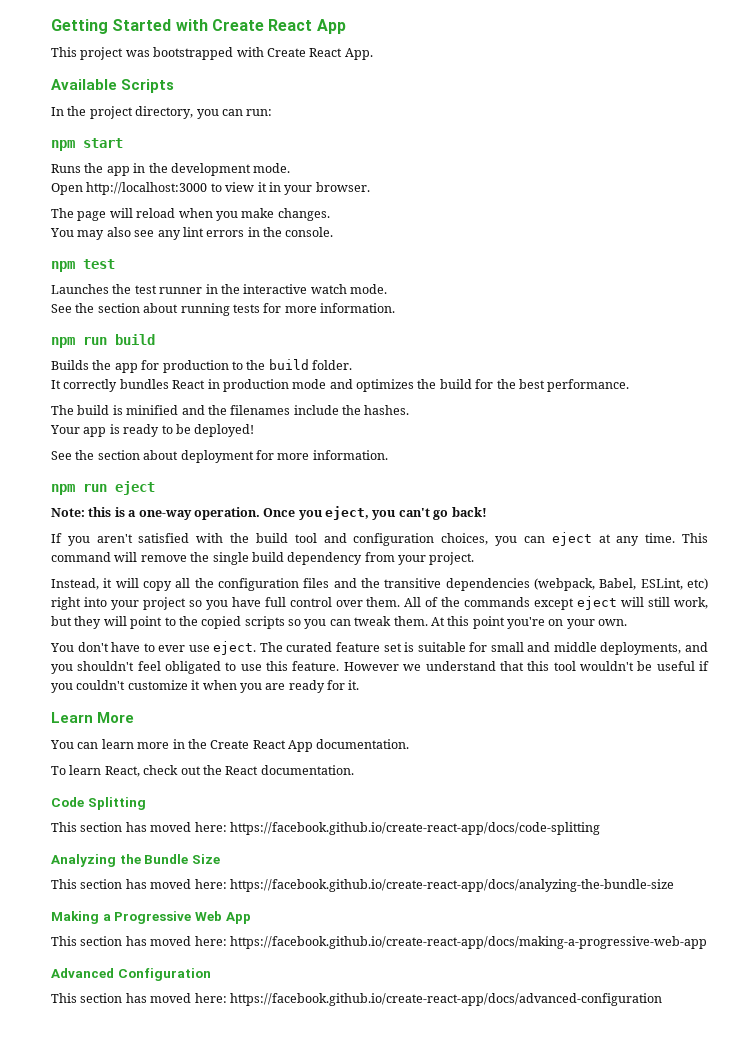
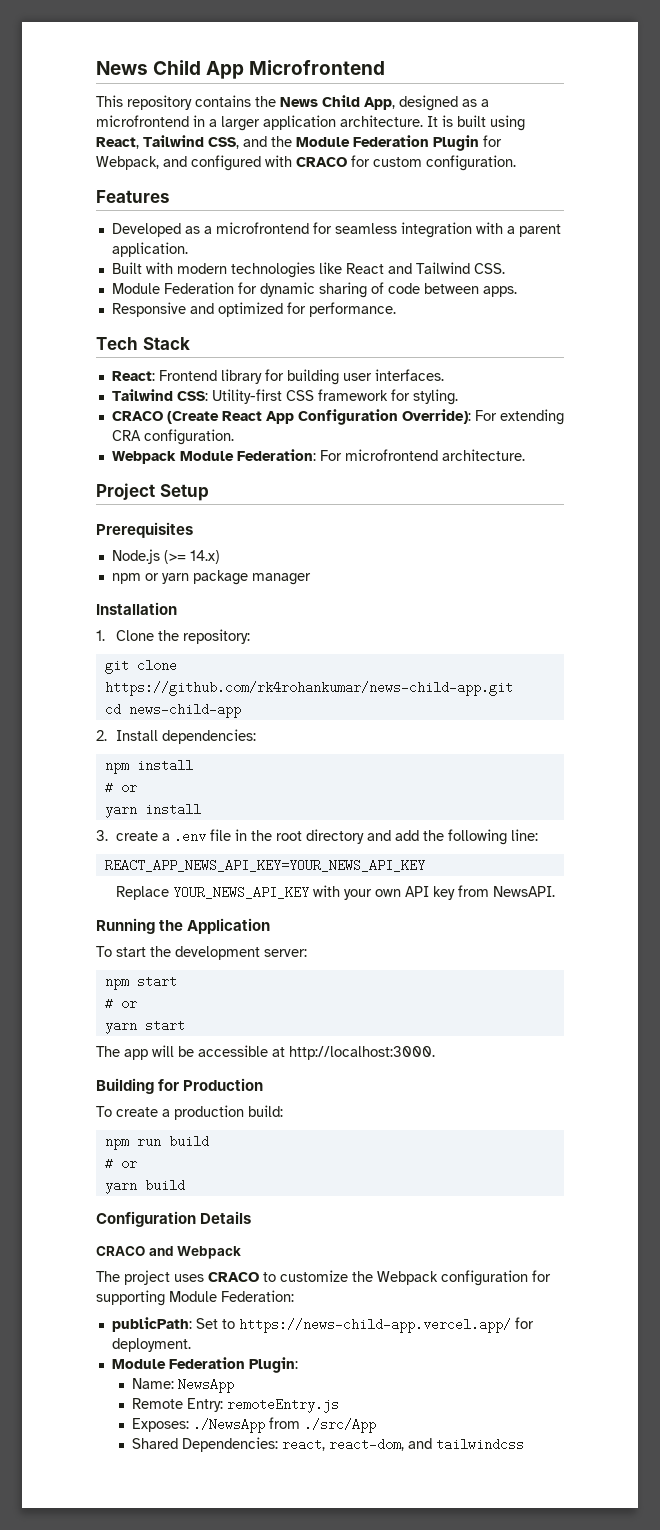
[51,19,346,34] [51,47,373,60] [51,79,175,93] [51,106,273,119] [51,138,123,151] [51,163,291,176] [51,182,370,195] [51,208,330,221] [50,227,334,240] [51,259,115,272] [51,284,387,294] [51,303,395,316] [51,334,155,348] [51,359,352,373] [51,379,630,392] [51,405,410,415] [50,424,255,437] [51,450,388,463] [51,481,155,495] [51,506,487,520] [51,532,709,546] [51,552,475,565] [51,578,709,591] [51,596,708,610] [51,616,628,629] [50,641,708,655] [51,661,710,674] [51,680,360,693] [51,712,135,723] [50,739,410,752] [51,765,354,777] [51,797,146,810] [51,822,600,835] [51,854,220,867] [51,879,674,892] [51,911,251,924] [51,936,707,949] [51,968,211,981] [51,993,662,1006] Getting Started with Create React App // This project was bootstrapped with Create React App. // Available Scripts // In the project directory, you can run: // npm start // Runs the app in the development mode. // Open http://localhost:3000 to view it in your browser. // The page will reload when you make changes. // You may also see any lint errors in the console. // npm test // Launches the test runner in the interactive watch mode. // See the section about running tests for more information. // npm run build // Builds the app for production to the build folder. // It correctly bundles React in production mode and optimizes the build for the best performance. // The build is minified and the filenames include the hashes. // Your app is ready to be deployed! // See the section about deployment for more information. // npm run eject // Note: this is a one-way operation. Once you eject, you can't go back! // If you aren't satisfied with the build tool and configuration choices, you can eject at any time. This command will remove the single build dependency from your project. // Instead, it will copy all the configuration files and the transitive dependencies (webpack, Babel, ESLint, etc) right into your project so you have full control over them. All of the commands except eject will still work, but they will point to the copied scripts so you can tweak them. At this point you're on your own. // You don't have to ever use eject. The curated feature set is suitable for small and middle deployments, and you shouldn't feel obligated to use this feature. However we understand that this tool wouldn't be useful if you couldn't customize it when you are ready for it. // Learn More // You can learn more in the Create React App documentation. // To learn React, check out the React documentation. // Code Splitting // This section has moved here: https://facebook.github.io/create-react-app/docs/code-splitting // Analyzing the Bundle Size // This section has moved here: https://facebook.github.io/create-react-app/docs/analyzing-the-bundle-size // Making a Progressive Web App // This section has moved here: https://facebook.github.io/create-react-app/docs/making-a-progressive-web-app // Advanced Configuration // This section has moved here: https://facebook.github.io/create-react-app/docs/advanced-configuration -> [96,60,386,79] [96,95,489,111] [96,115,525,131] [96,135,502,151] [96,155,516,171] [96,190,170,203] [111,222,561,238] [111,242,188,257] [111,262,505,278] [111,282,517,298] [111,302,396,317] [96,337,190,350] [111,369,444,385] [111,389,458,405] [111,409,564,425] [111,429,234,445] [111,449,525,464] [96,483,209,501] [96,522,193,538] [111,549,220,564] [111,570,311,585] [96,602,177,615] [96,629,251,644] [104,659,177,674] [104,681,513,696] [104,703,241,718] [96,729,257,744] [104,759,193,774] [104,781,137,794] [104,803,201,818] [96,829,539,845] [104,859,425,872] [116,885,556,900] [96,918,271,934] [96,946,307,960] [104,975,177,990] [104,997,137,1010] [104,1019,185,1034] [96,1045,435,1060] [96,1078,264,1094] [96,1105,283,1120] [104,1135,209,1150] [104,1157,137,1170] [104,1179,185,1194] [96,1211,252,1227] [96,1246,242,1259] [96,1270,551,1286] [96,1290,294,1306] [111,1317,534,1333] [111,1338,191,1352] [111,1357,298,1373] [132,1378,235,1393] [132,1398,340,1413] [132,1417,377,1433] [132,1437,525,1452] News Child App Microfrontend // This repository contains the News Child App, designed as a microfrontend in a larger application architecture. It is built using React, Tailwind CSS, and the Module Federation Plugin for Webpack, and configured with CRACO for custom configuration. // Features // Developed as a microfrontend for seamless integration with a parent application. // Built with modern technologies like React and Tailwind CSS. // Module Federation for dynamic sharing of code between apps. // Responsive and optimized for performance. // Tech Stack // React: Frontend library for building user interfaces. // Tailwind CSS: Utility-first CSS framework for styling. // CRACO (Create React App Configuration Override): For extending CRA configuration. // Webpack Module Federation: For microfrontend architecture. // Project Setup // Prerequisites // Node.js (>= 14.x) // npm or yarn package manager // Installation // 1. Clone the repository: // git clone https://github.com/rk4rohankumar/news-child-app.git // cd news-child-app // 2. Install dependencies: // npm install // # or // yarn install // 3. create a .env file in the root directory and add the following line: // REACT_APP_NEWS_API_KEY=YOUR_NEWS_API_KEY // Replace YOUR_NEWS_API_KEY with your own API key from NewsAPI. // Running the Application // To start the development server: // npm start // # or // yarn start // The app will be accessible at http://localhost:3000. // Building for Production // To create a production build: // npm run build // # or // yarn build // Configuration Details // CRACO and Webpack // The project uses CRACO to customize the Webpack configuration for supporting Module Federation: // publicPath: Set to https://news-child-app.vercel.app/ for deployment. // Module Federation Plugin: // Name: NewsApp // Remote Entry: remoteEntry.js // Exposes: ./NewsApp from ./src/App // Shared Dependencies: react, react-dom, and tailwindcss

